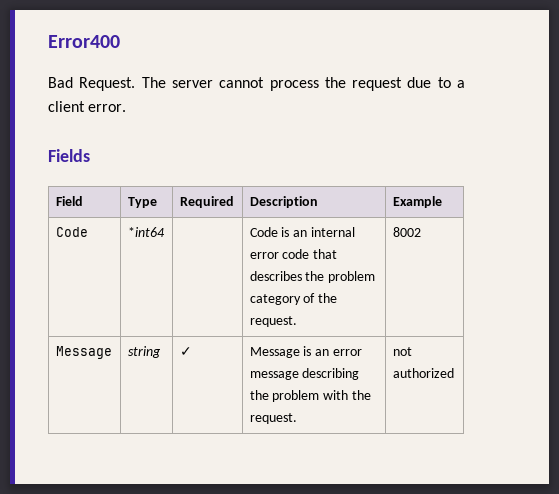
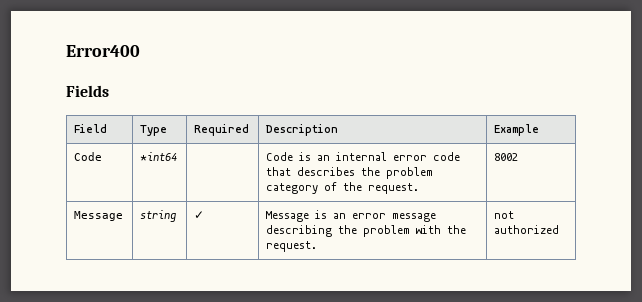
[48,77,466,91] [48,101,127,112] // Bad Request. The server cannot process the request due to a client error. -> (140, 51) none

